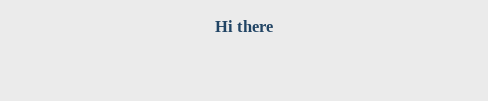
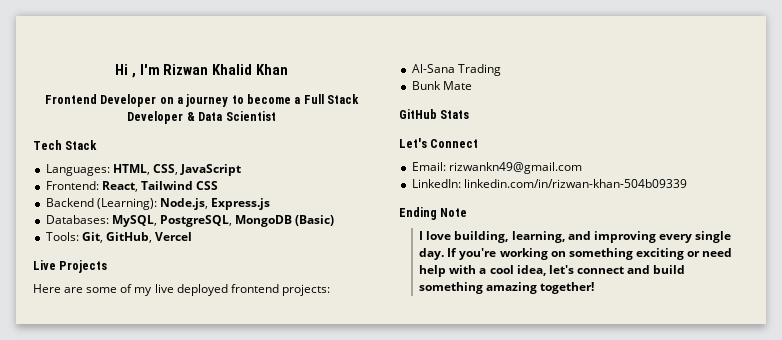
[237,20,274,32] there -> [131,64,289,78] [44,94,360,107] [127,111,276,124] [33,140,98,150] [45,164,241,176] [45,181,218,192] [45,198,270,210] [45,215,335,227] [45,232,192,243] [33,260,108,273] [33,284,330,296] [411,64,501,76] [411,81,472,90] [399,109,470,119] [399,138,479,148] [411,162,582,174] [411,179,687,188] [399,207,468,220] [419,231,732,243] [419,248,733,260] [419,265,686,277] [419,282,595,294] , I'm Rizwan Khalid Khan // Frontend Developer on a journey to become a Full Stack Developer & Data Scientist // Tech Stack // Languages: HTML, CSS, JavaScript // Frontend: React, Tailwind CSS // Backend (Learning): Node.js, Express.js // Databases: MySQL, PostgreSQL, MongoDB (Basic) // Tools: Git, GitHub, Vercel // Live Projects // Here are some of my live deployed frontend projects: // Al-Sana Trading // Bunk Mate // GitHub Stats // Let's Connect // Email: rizwankn49@gmail.com // LinkedIn: linkedin.com/in/rizwan-khan-504b09339 // Ending Note // I love building, learning, and improving every single day. If you're working on something exciting or need help with a cool idea, let's connect and build something amazing together!

